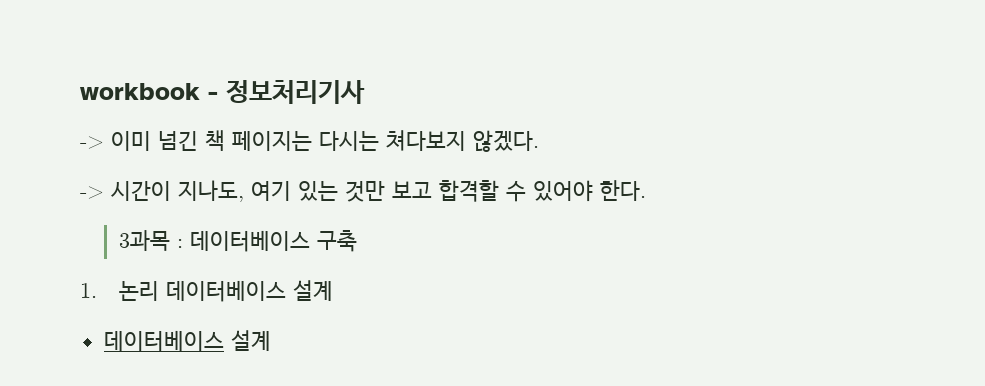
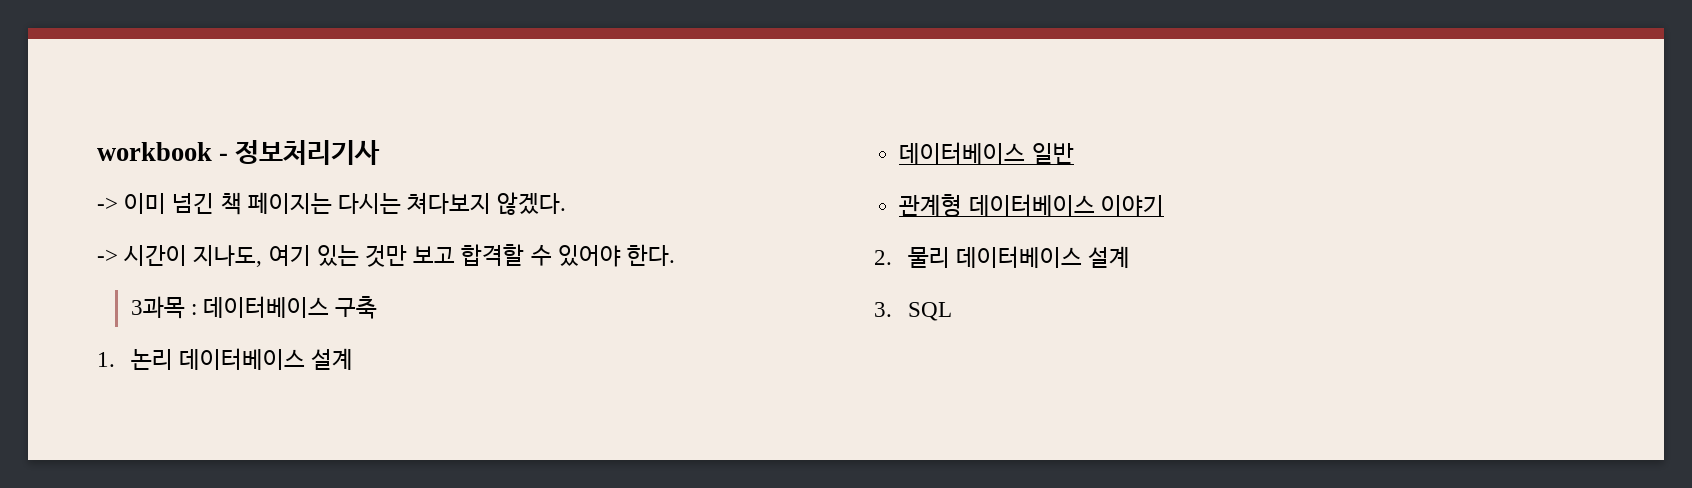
[230,330,271,351] 설계 -> [1031,143,1074,164] [899,194,1164,217] [874,246,1131,268] [874,302,952,321] 일반 // 관계형 데이터베이스 이야기 // 2. 물리 데이터베이스 설계 // 3. SQL

